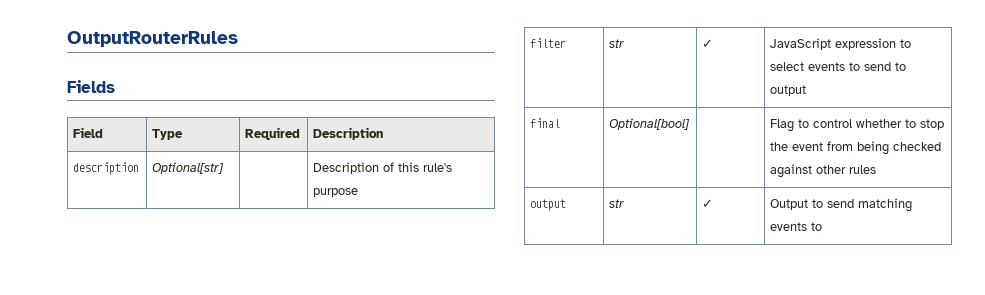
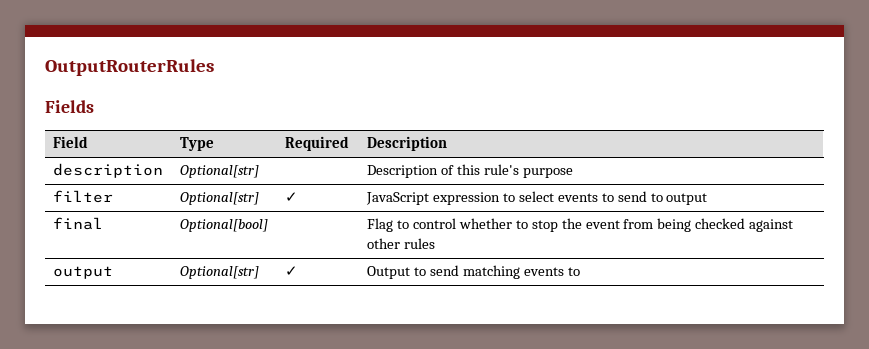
[609,39,625,48] str -> [180,192,260,205] Optional[str]
[609,199,625,208] str -> [180,266,260,279] Optional[str]

